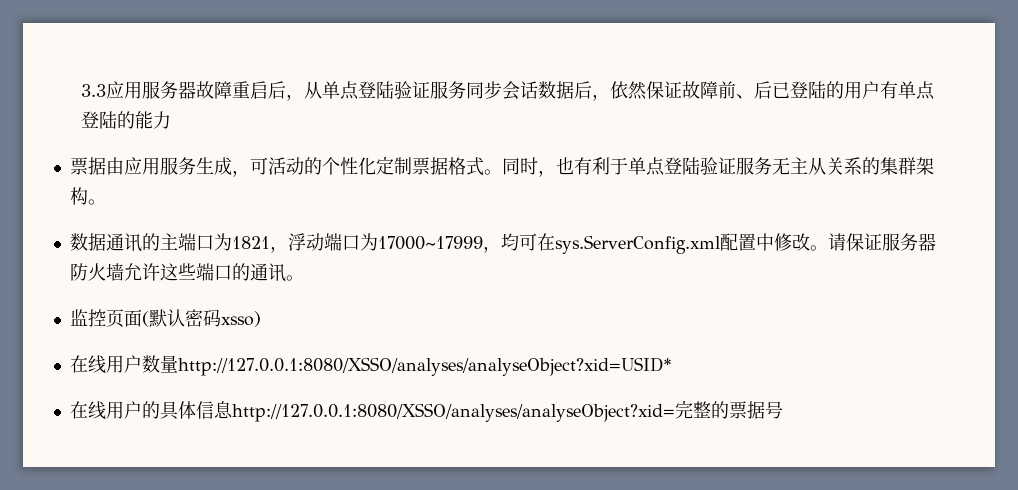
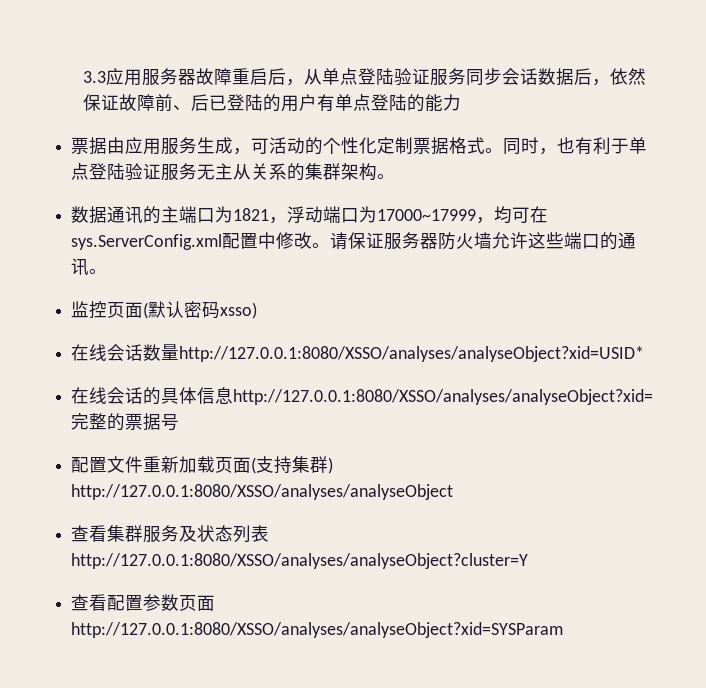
[105,355,142,373] 用户 -> [107,344,144,361] 会话
[105,401,142,419] 用户 -> [107,387,144,404] 会话
(783, 410) none -> [71,456,334,474] [71,484,454,500] [71,525,270,543] [71,553,529,569] [71,594,216,611] [71,622,564,638] // 配置文件重新加载页面(支持集群) http://127.0.0.1:8080/XSSO/analyses/analyseObject // 查看集群服务及状态列表http://127.0.0.1:8080/XSSO/analyses/analyseObject?cluster=Y // 查看配置参数页面http://127.0.0.1:8080/XSSO/analyses/analyseObject?xid=SYSParam

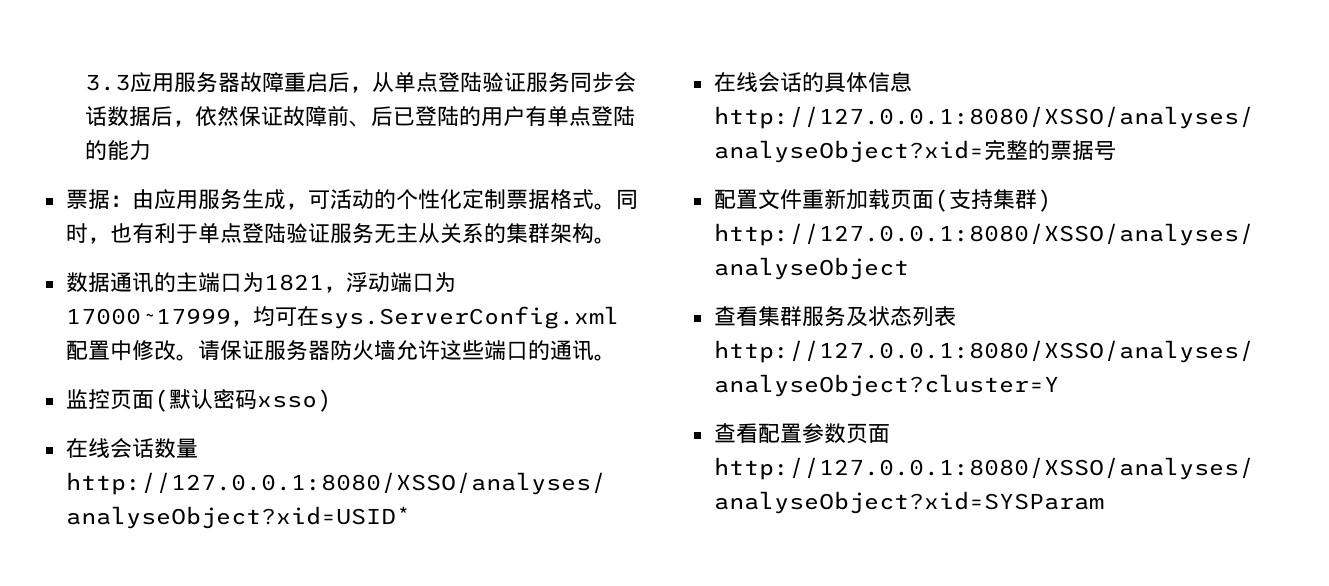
(108, 146) none -> [109,195,132,207] ：

